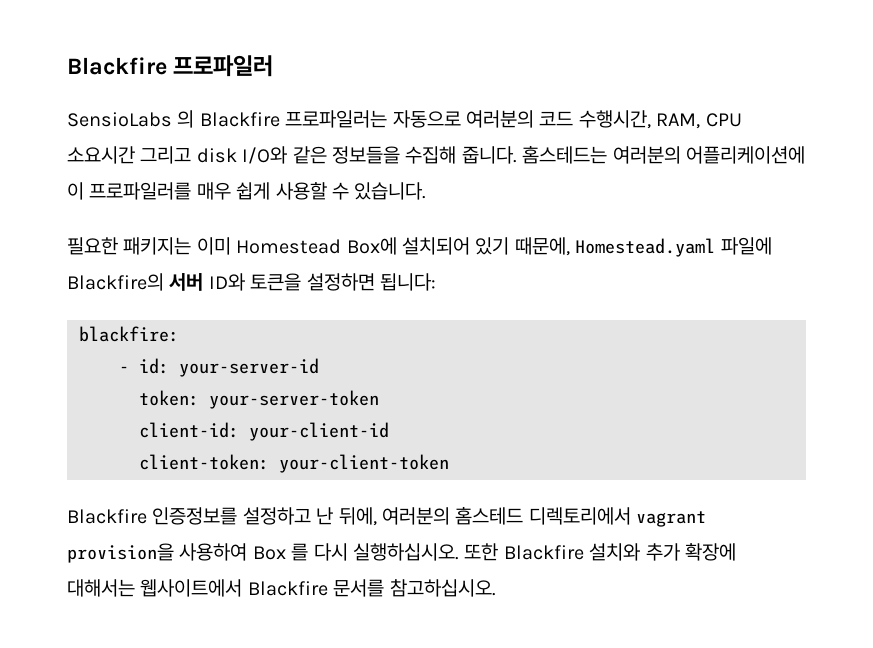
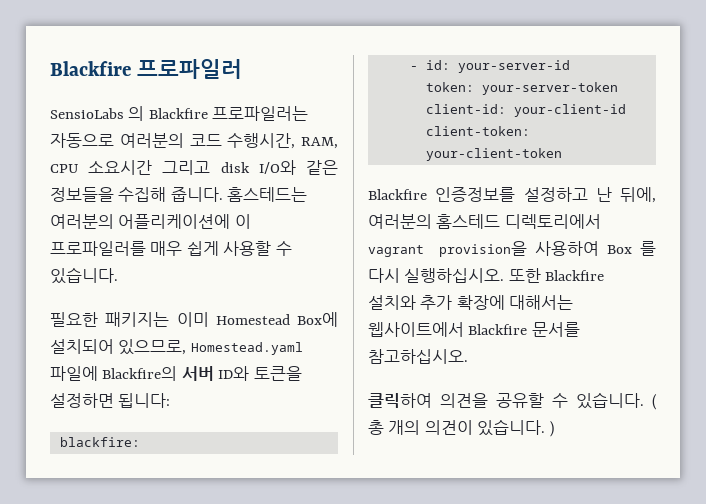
[475,237,570,256] 있기 때문에, -> [118,339,187,355] 있으므로,
(496, 588) none -> [368,392,657,410] [368,419,554,437] // 클릭하여 의견을 공유할 수 있습니다. ( 총 개의 의견이 있습니다. )

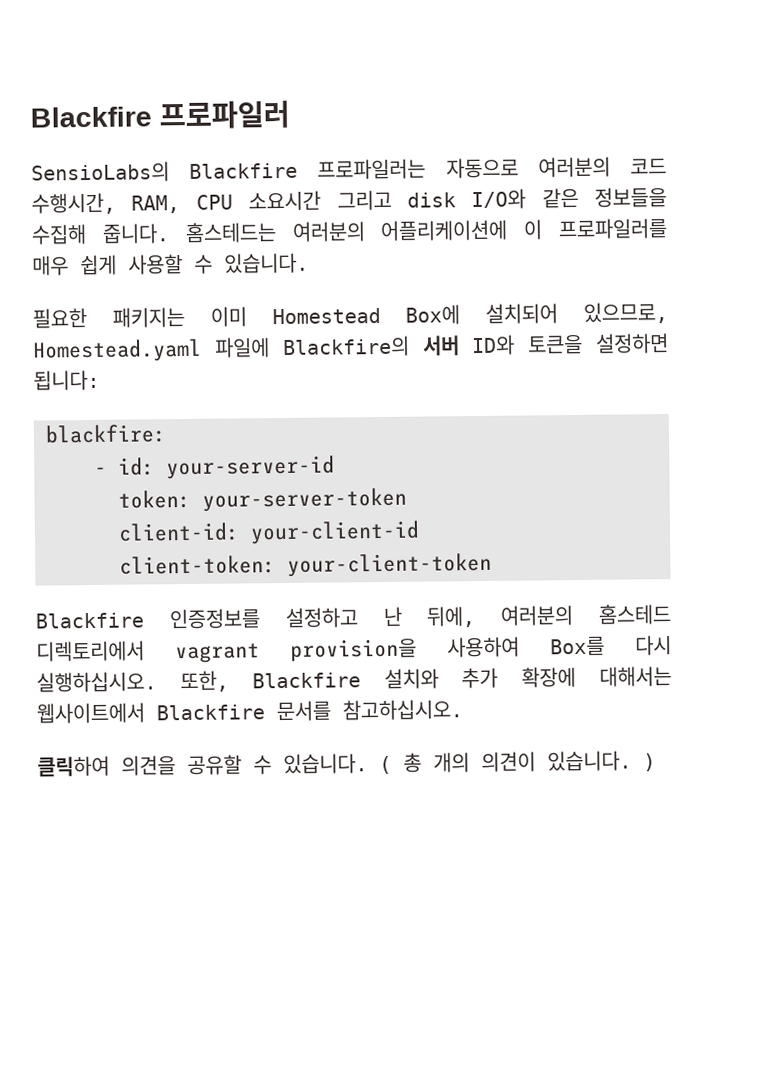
[50,106,145,121] SensioLabs 의 -> [31,161,170,183] SensioLabs의
[606,241,656,256] Box 를 -> [550,636,605,657] Box를
[508,268,541,283] 또한 -> [179,670,229,693] 또한,

